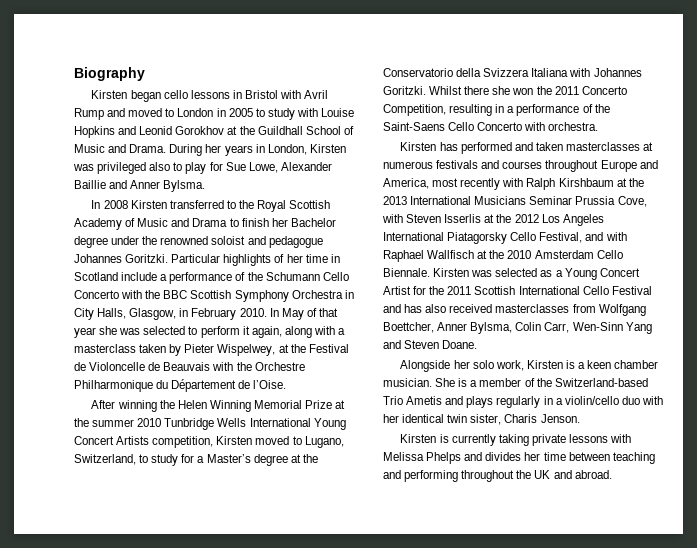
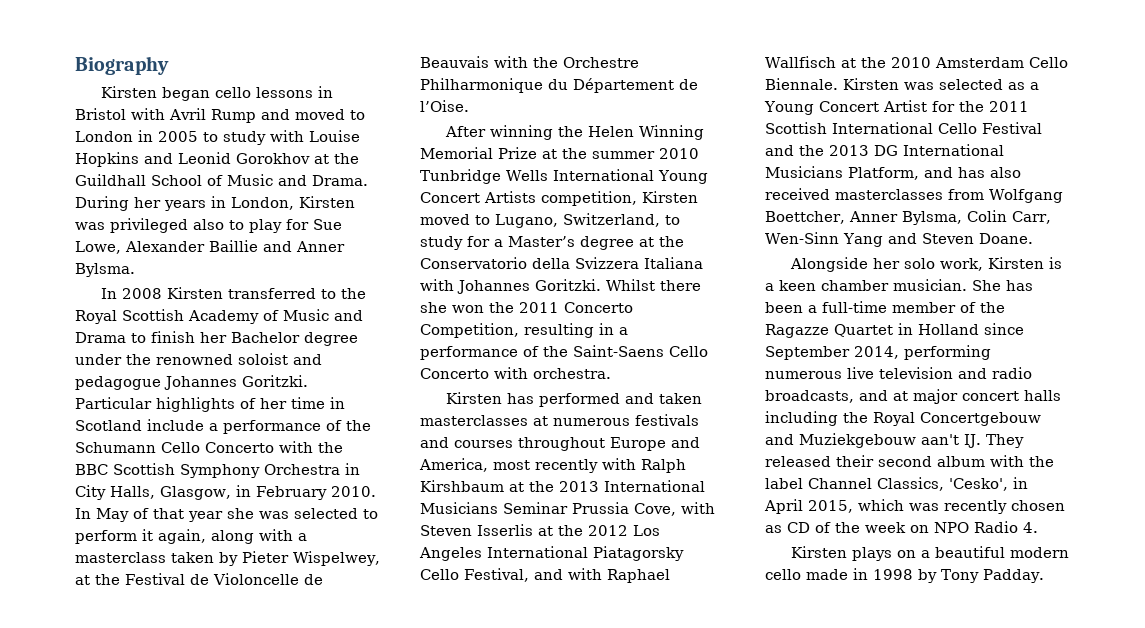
(401, 308) none -> [799,144,1004,156] [765,166,953,180] the 2013 DG International Musicians Platform, and
[458,378,648,387] [383,396,663,408] [383,414,580,425] [400,434,632,446] [383,452,655,464] [383,470,612,482] is a member of the Switzerland-based Trio Ametis and plays regularly in a violin/cello duo with her identical twin sister, Charis Jenson. // Kirsten is currently taking private lessons with Melissa Phelps and divides her time between teaching and performing throughout the UK and abroad. -> [1006,280,1033,291] [765,301,1005,313] [765,323,1024,338] [765,345,991,360] [765,367,1032,379] [765,389,1061,404] [765,411,1041,426] [765,433,1024,448] [765,455,1054,467] [765,477,1028,491] [764,499,1065,514] [765,521,1038,533] [791,546,1070,561] [765,568,1044,583] has been a full-time member of the Ragazze Quartet in Holland since September 2014, performing numerous live television and radio broadcasts, and at major concert halls including the Royal Concertgebouw and Muziekgebouw aan't IJ. They released their second album with the label Channel Classics, 'Cesko', in April 2015, which was recently chosen as CD of the week on NPO Radio 4. // Kirsten plays on a beautiful modern cello made in 1998 by Tony Padday.

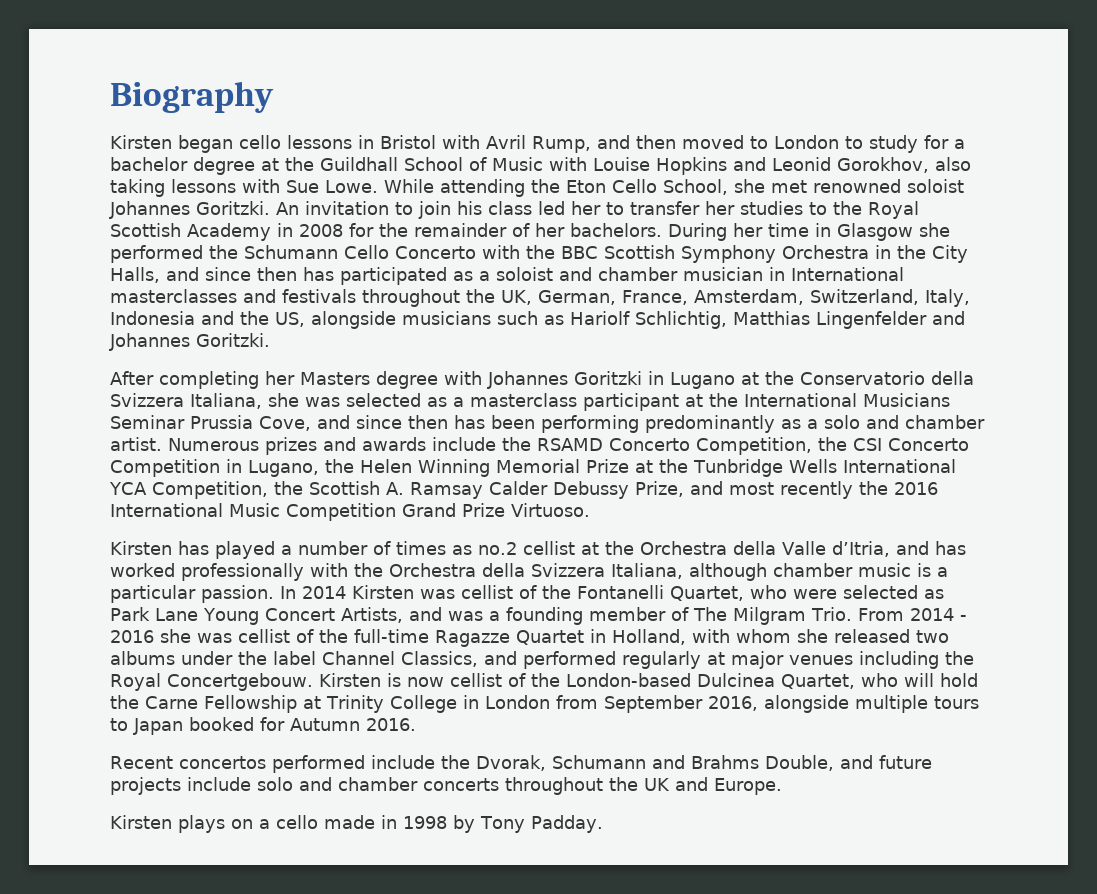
[211,109,365,123] [75,130,360,145] [75,152,310,167] Rump and moved to London in 2005 to study with Louise Hopkins and Leonid Gorokhov -> [531,135,965,153] [110,157,255,175] Rump, and then moved to London to study for a bachelor degree
[278,175,368,186] [75,196,355,211] [75,218,342,233] [75,240,345,254] [75,263,135,277] [101,287,317,299] and Drama. During her years in London, Kirsten was privileged also to play for Sue Lowe, Alexander Baillie and Anner Bylsma. // In 2008 Kirsten transferred -> [549,157,971,175] [110,179,964,197] [109,201,803,219] with Louise Hopkins and Leonid Gorokhov, also taking lessons with Sue Lowe. While attending the Eton Cello School, she met renowned soloist Johannes Goritzki. An invitation to join his class led her to transfer her studies
[263,309,363,321] [75,331,358,346] [75,353,322,365] [75,375,308,390] [75,397,345,412] [75,419,342,434] of Music and Drama to finish her Bachelor degree under the renowned soloist and pedagogue Johannes Goritzki. Particular highlights of her time in Scotland include a performance of -> [277,223,950,241] [110,245,203,263] in 2008 for the remainder of her bachelors. During her time in Glasgow she performed
(360, 469) none -> [897,245,926,259] the
[160,485,376,500] [75,508,378,522] [75,529,307,544] [75,551,380,566] [75,573,323,585] [420,56,639,68] [420,78,698,93] [420,100,469,112] [445,125,554,140] Glasgow, in February 2010. In May of that year she was selected to perform it again, along with a masterclass taken by Pieter Wispelwey, at the Festival de Violoncelle de Beauvais with the Orchestre Philharmonique du Département de l’Oise. // After winning -> [166,267,904,285] [110,289,970,307] [110,311,965,329] [109,333,270,351] [110,371,974,389] [110,393,950,411] [110,415,985,433] [110,437,969,455] [110,459,319,477] and since then has participated as a soloist and chamber musician in International masterclasses and festivals throughout the UK, German, France, Amsterdam, Switzerland, Italy, Indonesia and the US, alongside musicians such as Hariolf Schlichtig, Matthias Lingenfelder and Johannes Goritzki. // After completing her Masters degree with Johannes Goritzki in Lugano at the Conservatorio della Svizzera Italiana, she was selected as a masterclass participant at the International Musicians Seminar Prussia Cove, and since then has been performing predominantly as a solo and chamber artist. Numerous prizes and awards include the RSAMD Concerto Competition, the CSI Concerto Competition in Lugano,
[592,148,699,159] summer 2010 -> (688, 466) none
[657,170,708,184] [420,191,698,206] [420,213,680,228] [420,236,684,250] [420,257,703,269] [420,279,701,294] [420,302,633,313] [420,323,628,338] [420,345,708,360] [420,367,611,379] [446,392,703,407] [420,414,699,426] [420,437,700,451] [419,458,686,473] [420,480,705,492] [420,502,715,516] [420,524,660,536] [419,546,684,561] [420,568,670,583] [765,56,1068,68] [765,78,1039,90] [764,100,1029,115] [765,122,1042,134] [765,144,1004,156] [765,166,1021,180] [765,188,1063,203] [765,210,1051,225] [765,232,1033,247] [790,257,1063,272] [765,279,1033,291] [765,301,1005,313] [765,323,1024,338] [765,345,991,360] [765,367,1032,379] [765,389,1061,404] [765,411,1041,426] [765,433,1024,448] [765,455,1054,467] [765,477,1028,491] [764,499,1065,514] [765,521,1038,533] Young Concert Artists competition, Kirsten moved to Lugano, Switzerland, to study for a Master’s degree at the Conservatorio della Svizzera Italiana with Johannes Goritzki. Whilst there she won the 2011 Concerto Competition, resulting in a performance of the Saint-Saens Cello Concerto with orchestra. // Kirsten has performed and taken masterclasses at numerous festivals and courses throughout Europe and America, most recently with Ralph Kirshbaum at the 2013 International Musicians Seminar Prussia Cove, with Steven Isserlis at the 2012 Los Angeles International Piatagorsky Cello Festival, and with Raphael Wallfisch at the 2010 Amsterdam Cello Biennale. Kirsten was selected as a Young Concert Artist for the 2011 Scottish International Cello Festival and the 2013 DG International Musicians Platform, and has also received masterclasses from Wolfgang Boettcher, Anner Bylsma, Colin Carr, Wen-Sinn Yang and Steven Doane. // Alongside her solo work, Kirsten is a keen chamber musician. She has been a full-time member of the Ragazze Quartet in Holland since September 2014, performing numerous live television and radio broadcasts, and at major concert halls including the Royal Concertgebouw and Muziekgebouw aan't IJ. They released their second album with the label Channel Classics, 'Cesko', in April 2015, which was recently chosen as CD of the week on NPO Radio 4. -> [109,481,938,499] [110,503,590,521] [110,541,966,559] [110,563,948,581] [110,585,944,603] [110,607,967,625] [110,629,949,647] [110,651,974,669] [110,673,978,691] [110,695,979,713] [110,717,416,735] [110,755,932,773] [110,777,782,795] YCA Competition, the Scottish A. Ramsay Calder Debussy Prize, and most recently the 2016 International Music Competition Grand Prize Virtuoso. // Kirsten has played a number of times as no.2 cellist at the Orchestra della Valle d’Itria, and has worked professionally with the Orchestra della Svizzera Italiana, although chamber music is a particular passion. In 2014 Kirsten was cellist of the Fontanelli Quartet, who were selected as Park Lane Young Concert Artists, and was a founding member of The Milgram Trio. From 2014 - 2016 she was cellist of the full-time Ragazze Quartet in Holland, with whom she released two albums under the label Channel Classics, and performed regularly at major venues including the Royal Concertgebouw. Kirsten is now cellist of the London-based Dulcinea Quartet, who will hold the Carne Fellowship at Trinity College in London from September 2016, alongside multiple tours to Japan booked for Autumn 2016. // Recent concertos performed include the Dvorak, Schumann and Brahms Double, and future projects include solo and chamber concerts throughout the UK and Europe.
[935,546,1070,558] beautiful modern -> (270, 824) none

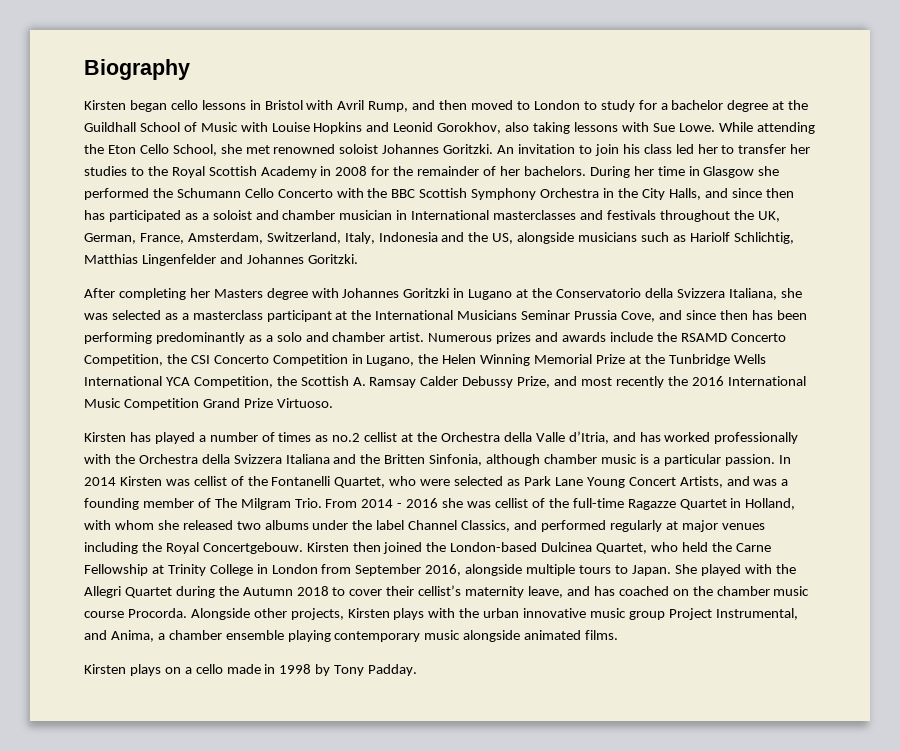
[611,563,683,579] Italiana, -> [285,454,483,466] Italiana and the Britten Sinfonia,
[386,673,526,687] is now cellist of -> [352,542,423,554] then joined
[903,673,978,687] will hold -> [681,542,708,552] held
[133,717,416,735] [110,755,932,773] [110,777,782,795] Japan booked for Autumn 2016. // Recent concertos performed include the Dvorak, Schumann and Brahms Double, and future projects include solo and chamber concerts throughout the UK and Europe. -> [631,564,796,576] [84,585,810,598] [84,608,798,620] [84,630,619,642] Japan. She played with the Allegri Quartet during the Autumn 2018 to cover their cellist’s maternity leave, and has coached on the chamber music course Procorda. Alongside other projects, Kirsten plays with the urban innovative music group Project Instrumental, and Anima, a chamber ensemble playing contemporary music alongside animated films.

